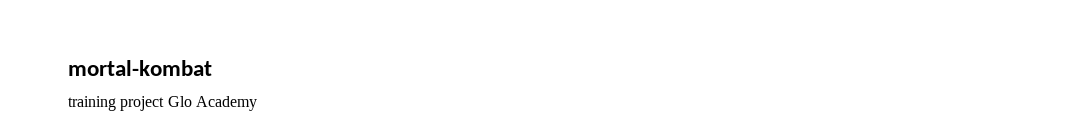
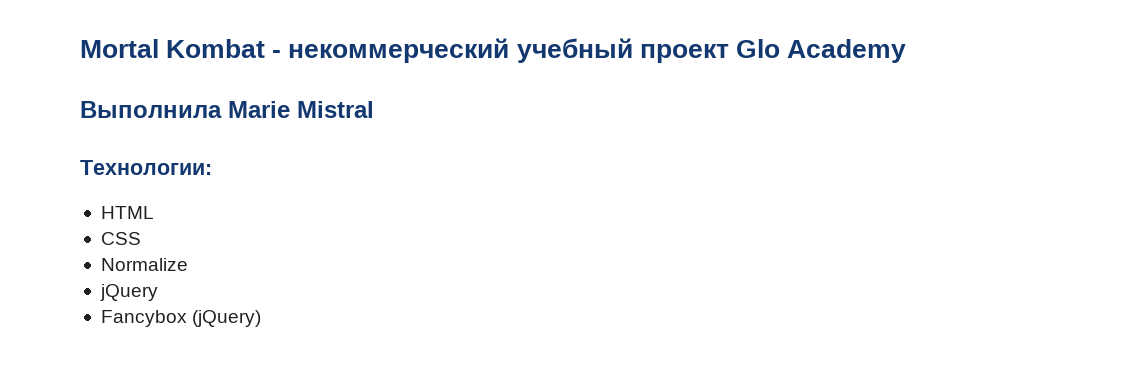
[68,60,212,76] [68,96,257,111] mortal-kombat // training project Glo Academy -> [80,38,907,63] [80,101,374,118] [80,160,212,175] [100,206,154,219] [100,232,141,245] [100,258,188,271] [99,284,158,301] [100,310,262,327] Mortal Kombat - некоммерческий учебный проект Glo Academy // Выполнила Marie Mistral // Технологии: // HTML // CSS // Normalize // jQuery // Fancybox (jQuery)

